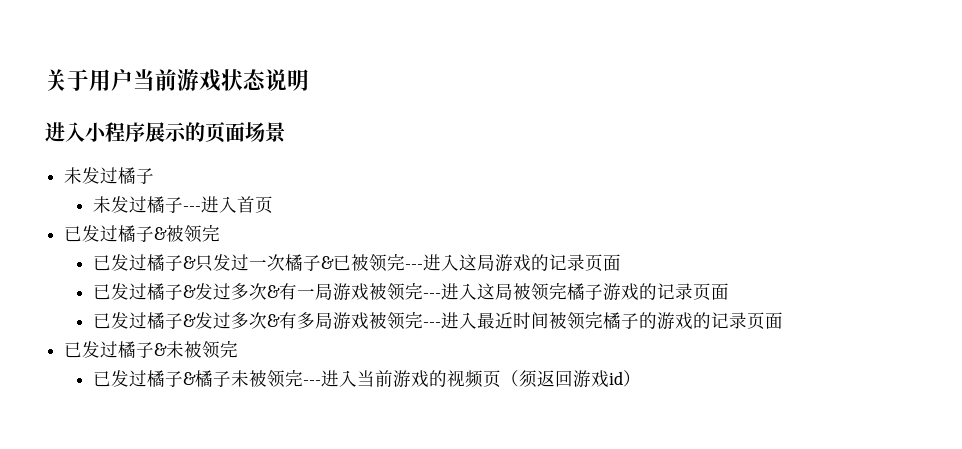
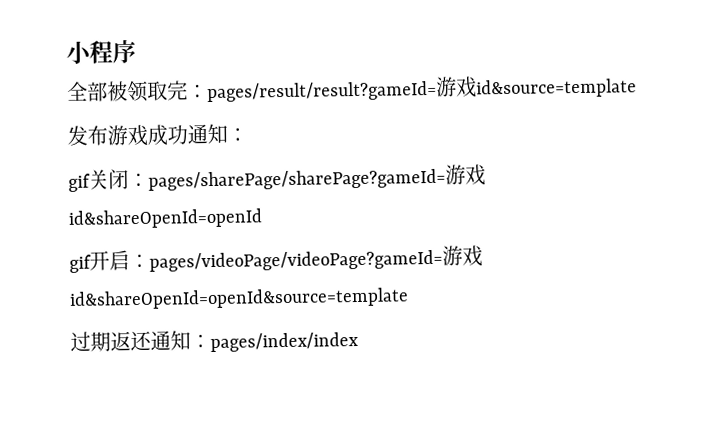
[45,69,309,92] [45,122,286,143] [64,167,155,184] [92,196,273,214] [64,224,221,243] [92,253,621,272] [92,282,729,301] [92,311,783,330] [64,340,239,359] [92,369,641,388] 关于用户当前游戏状态说明 // 进入小程序展示的页面场景 // 未发过橘子 // 未发过橘子---进入首页 // 已发过橘子&被领完 // 已发过橘子&只发过一次橘子&已被领完---进入这局游戏的记录页面 // 已发过橘子&发过多次&有一局游戏被领完---进入这局被领完橘子游戏的记录页面 // 已发过橘子&发过多次&有多局游戏被领完---进入最近时间被领完橘子的游戏的记录页面 // 已发过橘子&未被领完 // 已发过橘子&橘子未被领完---进入当前游戏的视频页（须返回游戏id） -> [66,39,136,64] [67,76,637,103] [67,123,248,147] [68,164,486,192] [68,208,263,229] [69,245,483,273] [69,287,409,310] [70,330,359,353] 小程序 // 全部被领取完：pages/result/result?gameId=游戏id&source=template // 发布游戏成功通知： // gif关闭：pages/sharePage/sharePage?gameId=游戏id&shareOpenId=openId // gif开启：pages/videoPage/videoPage?gameId=游戏id&shareOpenId=openId&source=template // 过期返还通知：pages/index/index

